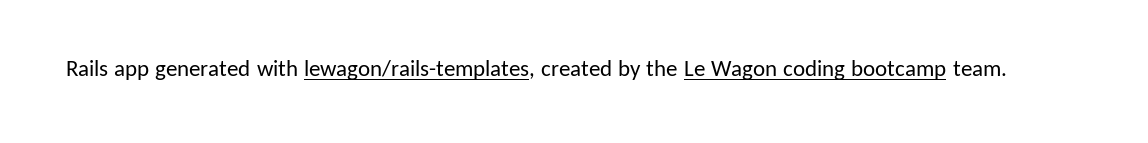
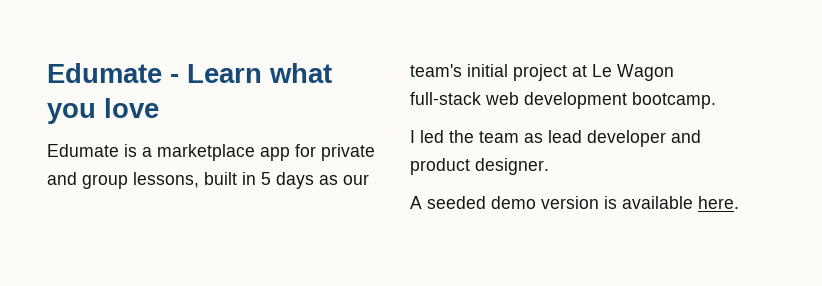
[66,60,1007,80] Rails app generated with lewagon/rails-templates, created by the Le Wagon coding bootcamp team. -> [47,63,332,83] [47,98,159,124] [47,144,375,161] [47,172,369,189] [410,64,674,81] [410,92,716,109] [410,130,701,147] [410,158,549,175] [410,196,739,209] Edumate - Learn what you love // Edumate is a marketplace app for private and group lessons, built in 5 days as our team's initial project at Le Wagon full-stack web development bootcamp. // I led the team as lead developer and product designer. // A seeded demo version is available here.

